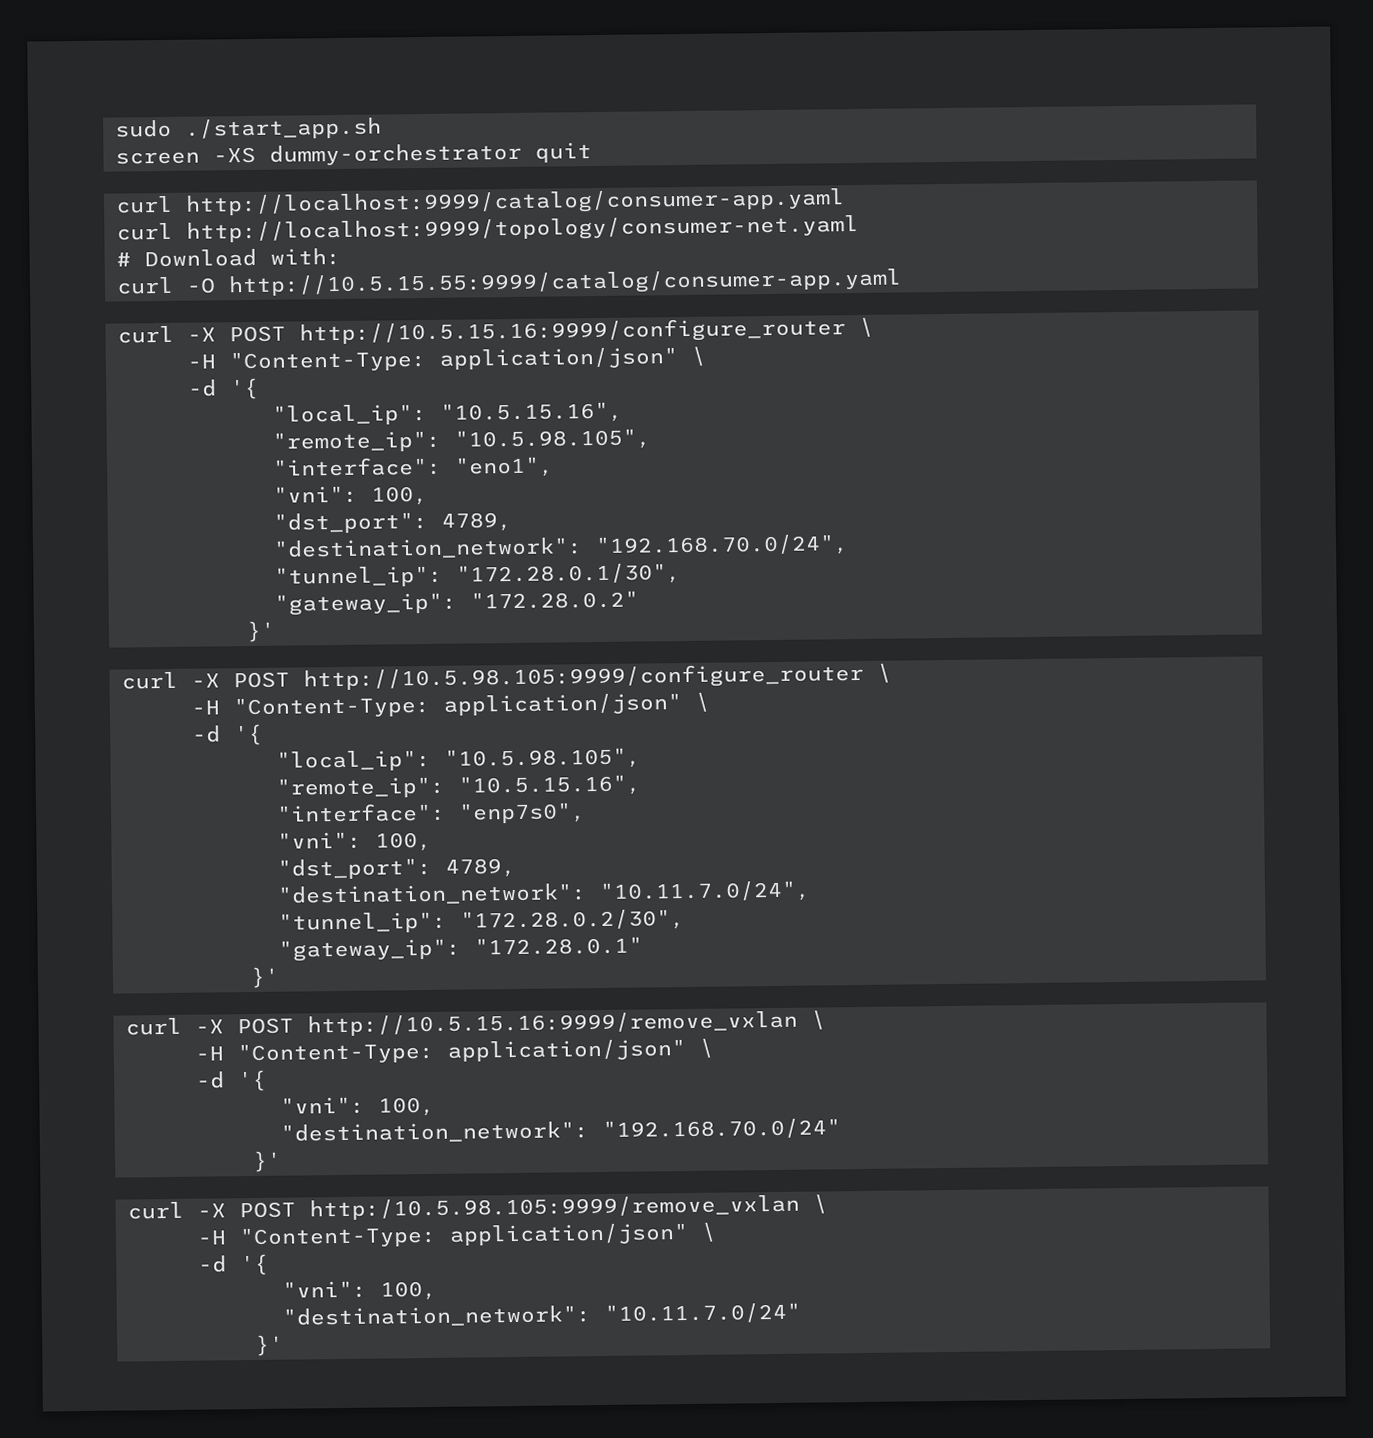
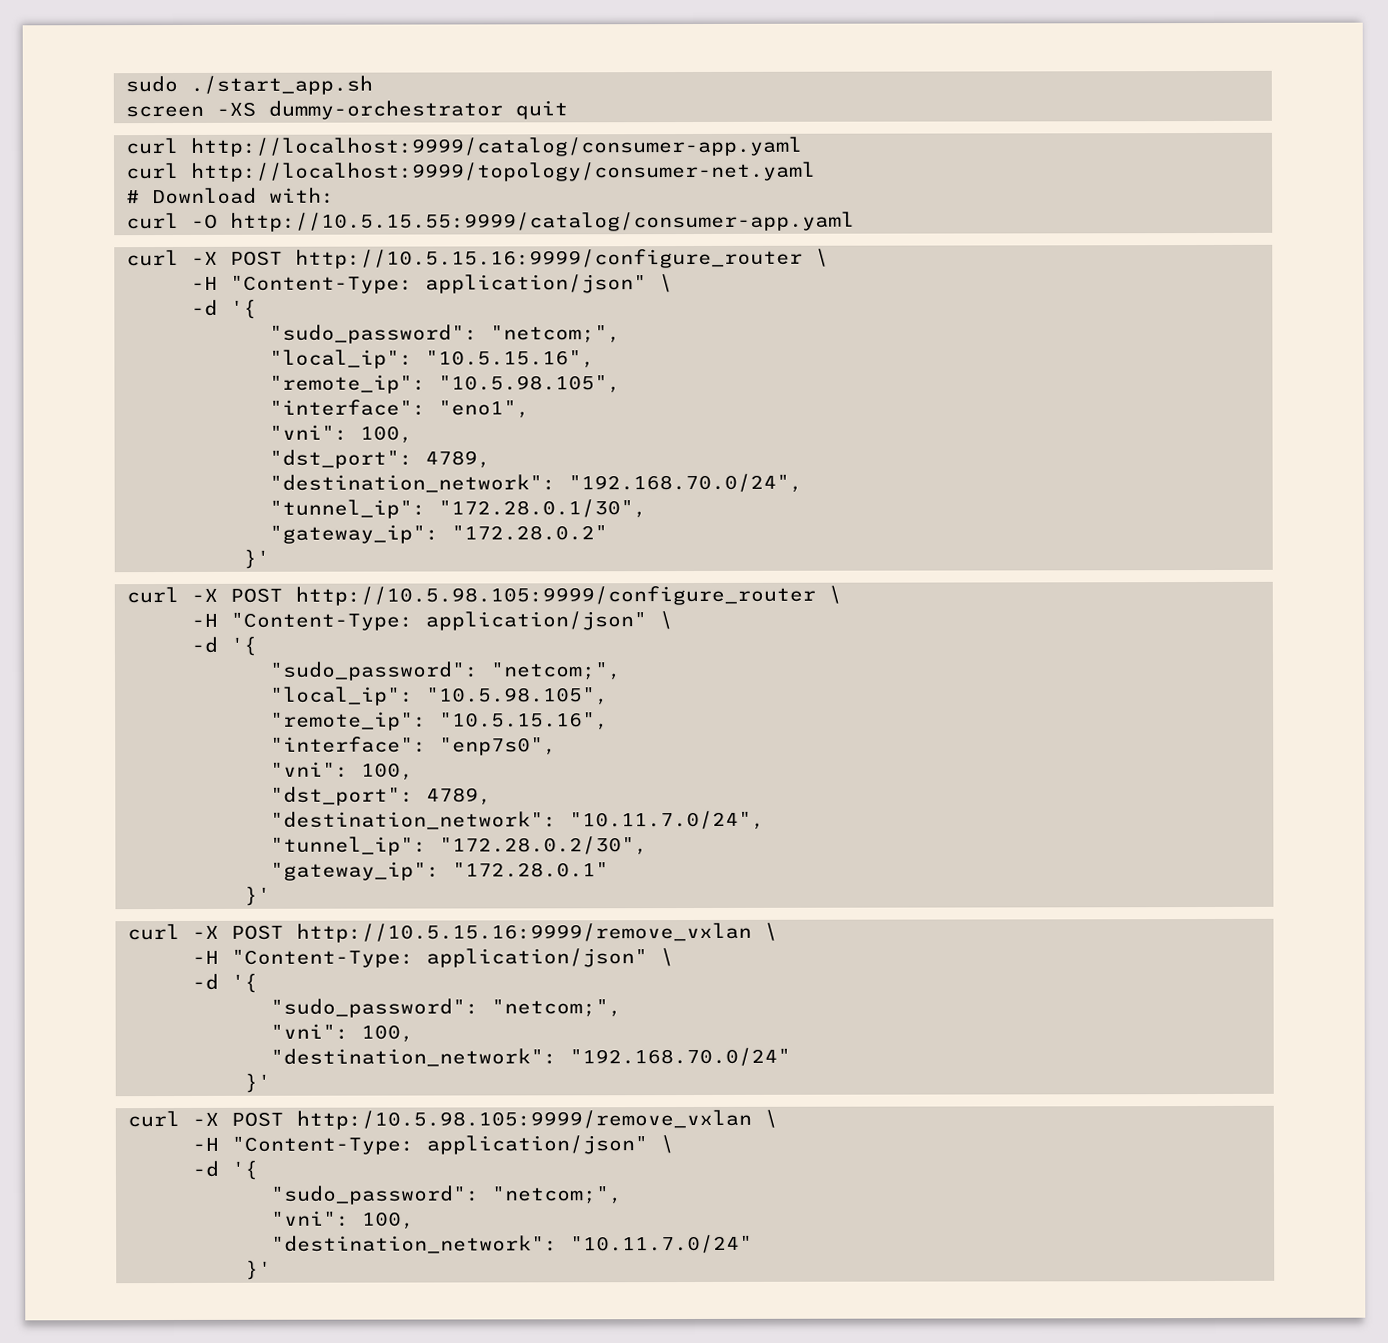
(260, 388) none -> [269,324,621,344] // "sudo_password": "netcom;",
(264, 734) none -> [269,661,622,681] // "sudo_password": "netcom;",
(268, 1080) none -> [270,998,622,1018] // "sudo_password": "netcom;",
(270, 1264) none -> [270,1185,623,1205] // "sudo_password": "netcom;",

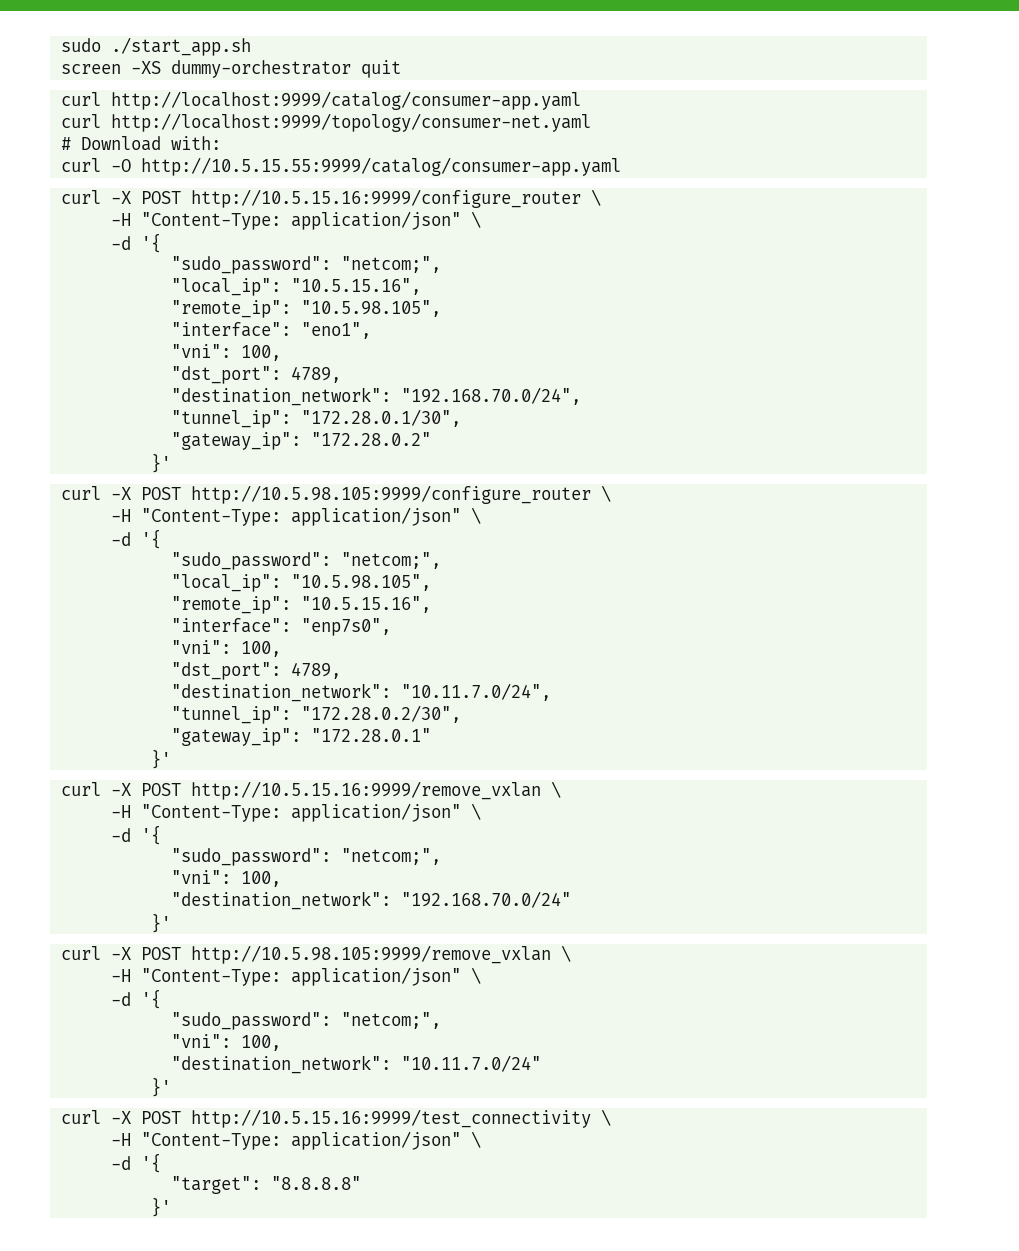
[296,1109,752,1130] http:/10.5.98.105:9999/remove_vxlan -> [190,945,551,964] http://10.5.98.105:9999/remove_vxlan
(272, 1270) none -> [60,1109,611,1128] [110,1131,481,1150] [110,1153,161,1173] [170,1176,361,1194] [150,1197,171,1217] // curl -X POST http://10.5.15.16:9999/test_connectivity \ // -H "Content-Type: application/json" \ // -d '{ // "target": "8.8.8.8" // }'

